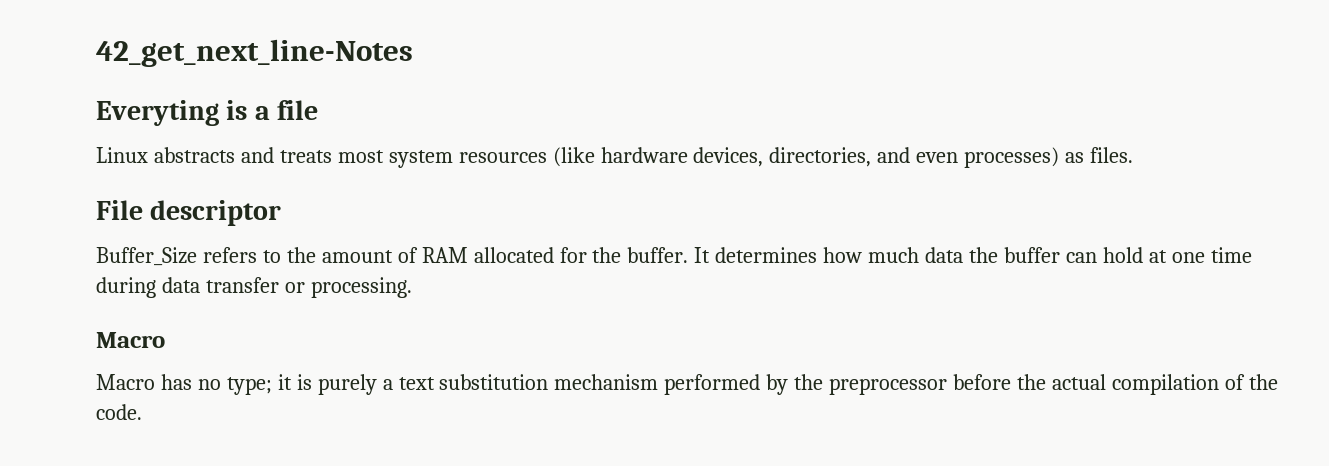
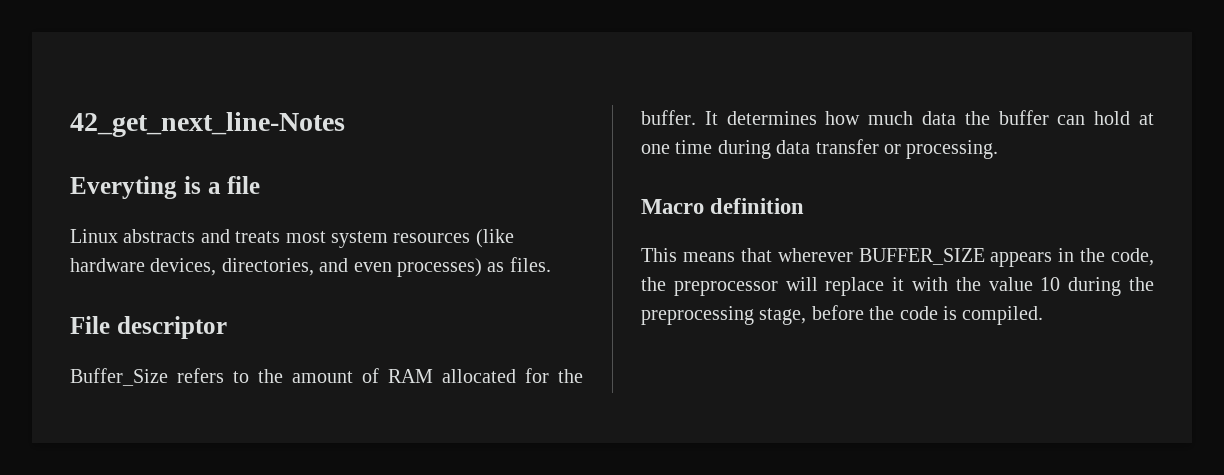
[96,374,1278,395] [96,404,142,420] // Macro has no type; it is purely a text substitution mechanism performed by the preprocessor before the actual compilation of the code. -> [710,198,805,214] [641,248,1154,267] [641,277,1154,296] [641,305,1044,325] definition // This means that wherever BUFFER_SIZE appears in the code, the preprocessor will replace it with the value 10 during the preprocessing stage, before the code is compiled.

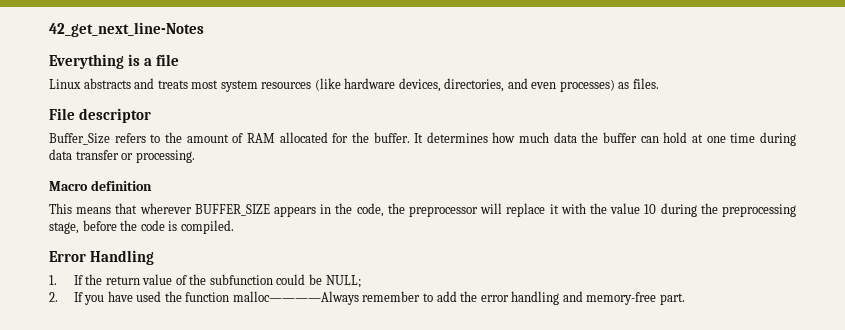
[70,176,177,199] Everyting -> [49,54,124,69] Everything
(1044, 315) none -> [49,250,154,265] [49,274,361,288] [49,291,685,305] // Error Handling // 1. If the return value of the subfunction could be NULL; // 2. If you have used the function malloc————Always remember to add the error handling and memory-free part.

